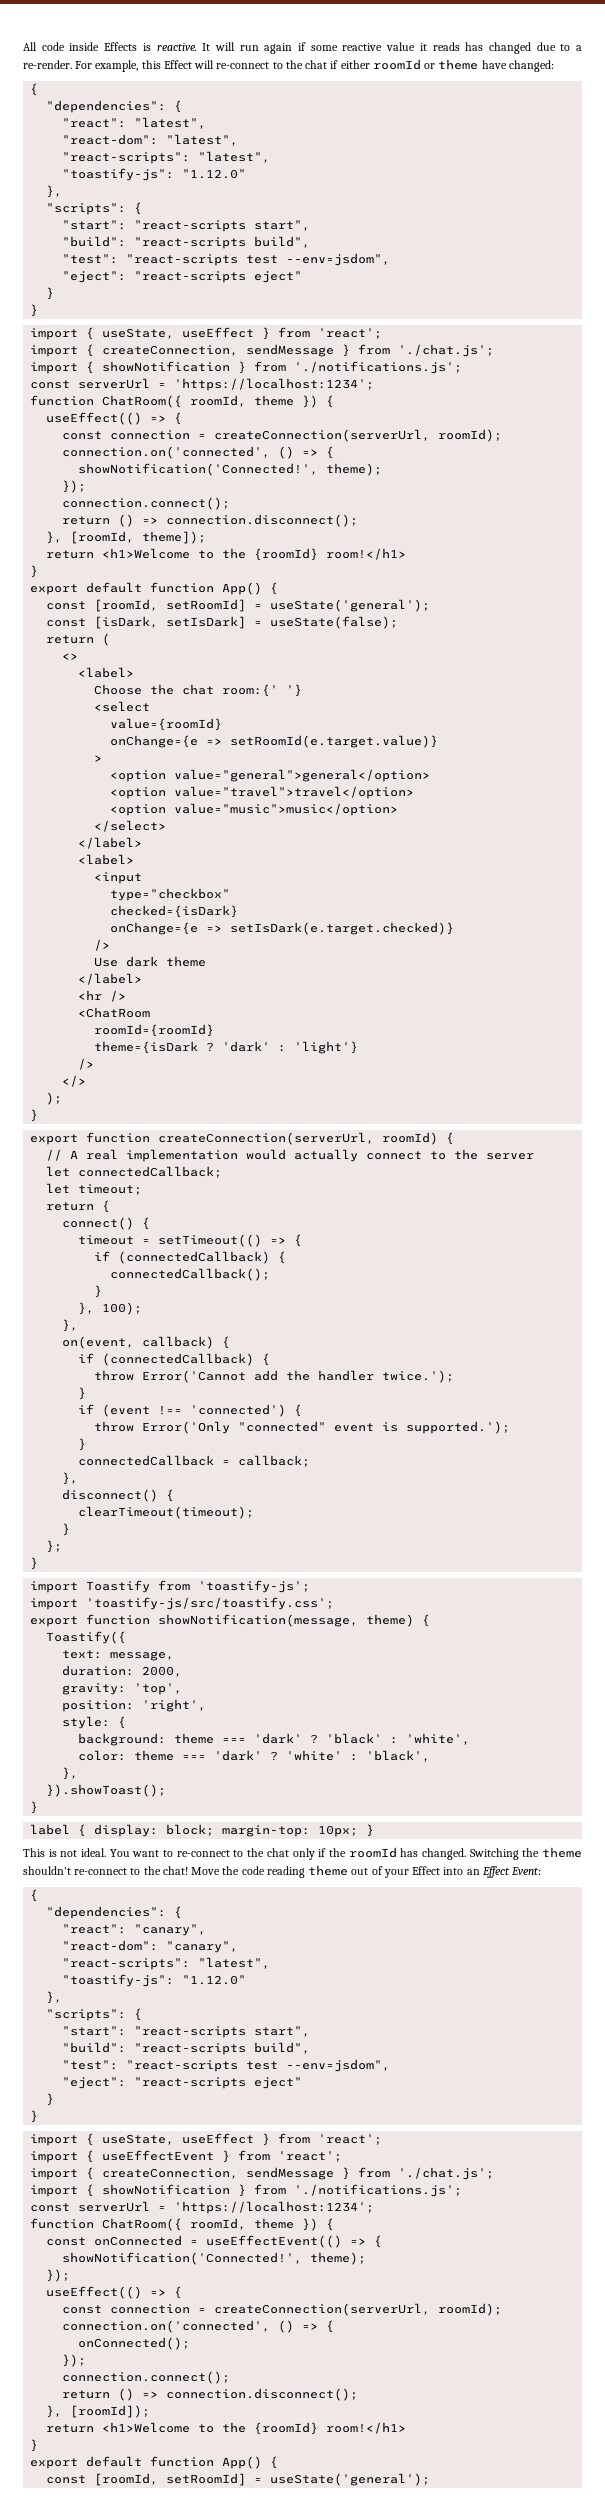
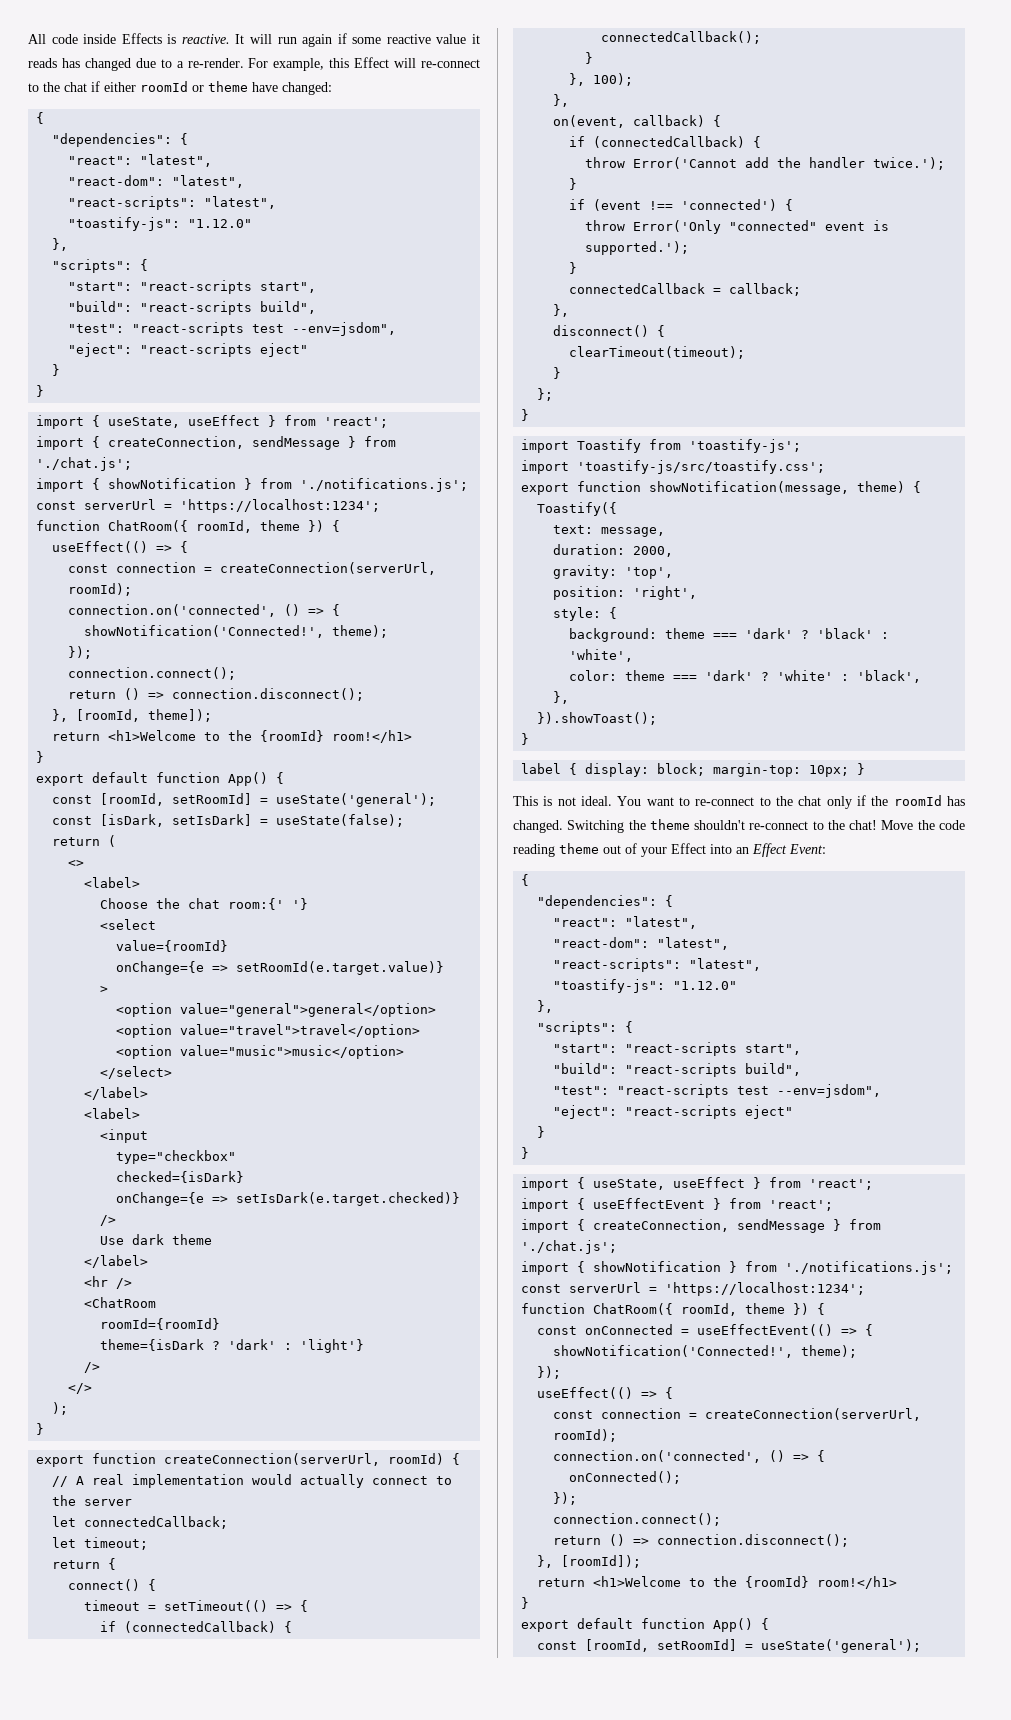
[134,1924,207,1936] [62,1940,239,1953] "canary", // "react-dom": "canary", -> [625,916,698,929] [553,937,730,950] "latest", // "react-dom": "latest",

